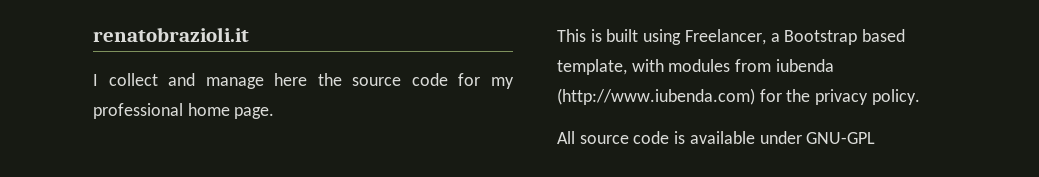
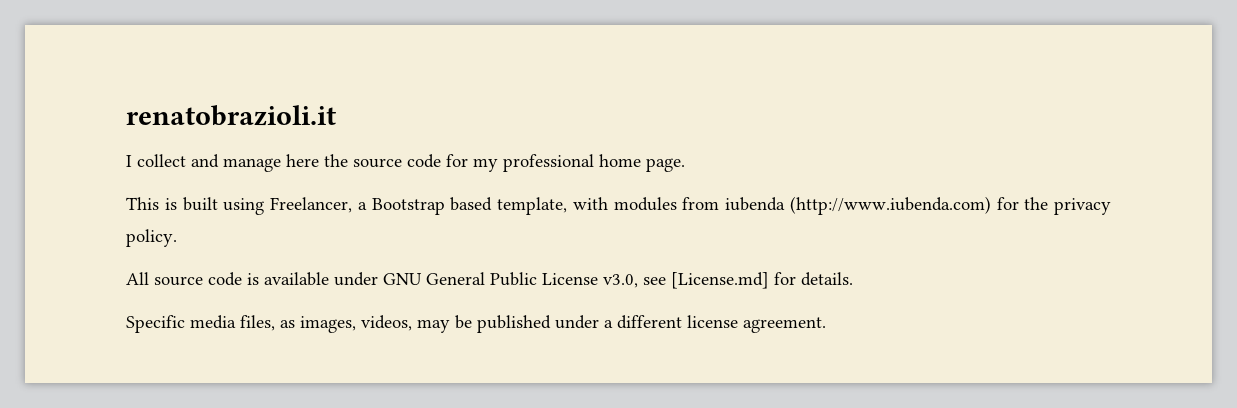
[806,132,876,144] GNU-GPL -> [383,272,853,289] [126,315,826,333] GNU General Public License v3.0, see [License.md] for details. // Specific media files, as images, videos, may be published under a different license agreement.

